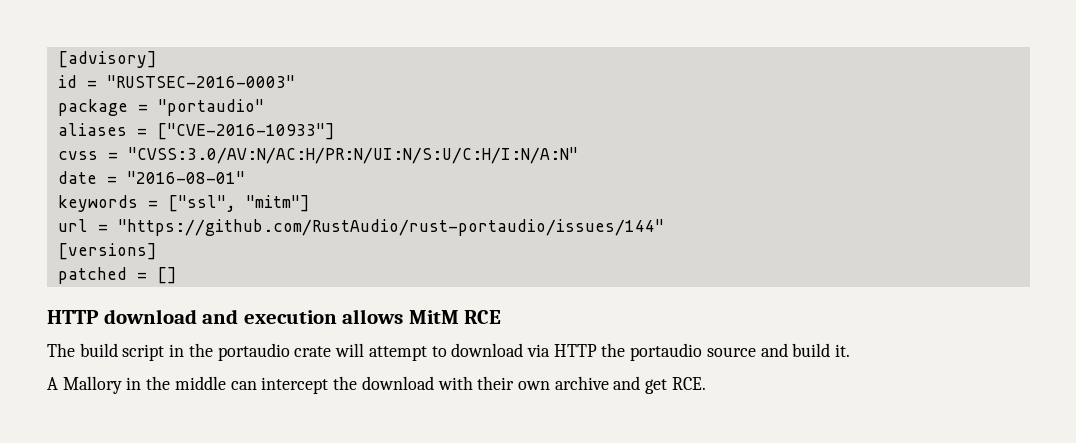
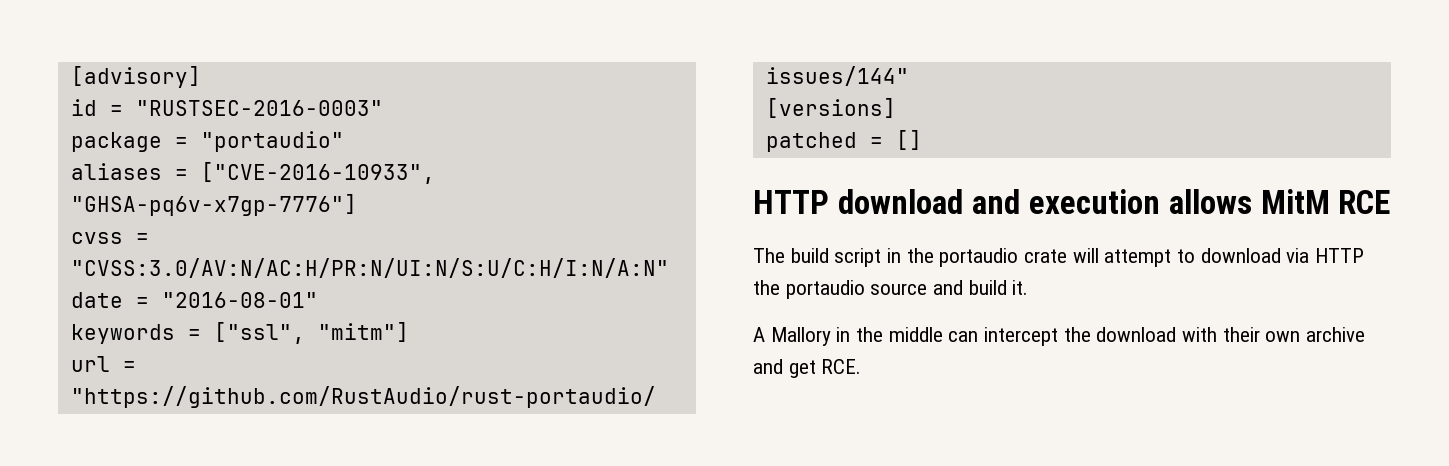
[156,123,335,140] ["CVE-2016-10933"] -> [200,162,435,184] [70,194,357,216] ["CVE-2016-10933", "GHSA-pq6v-x7gp-7776"]

